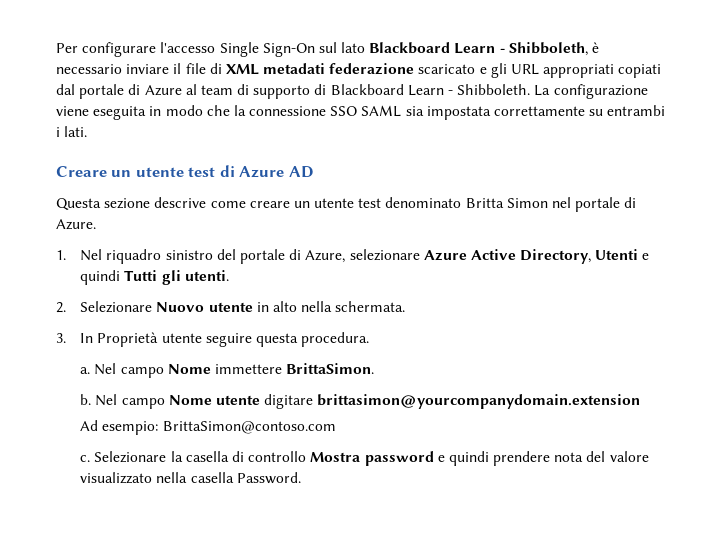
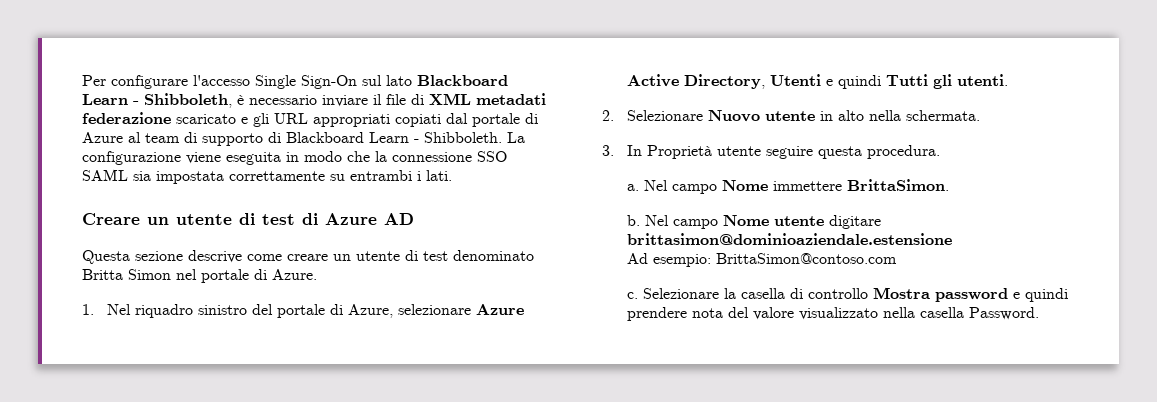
(184, 172) none -> [239,213,255,225] di
(355, 203) none -> [405,250,418,261] di
[317,394,641,409] brittasimon@yourcompanydomain.extension -> [627,233,953,245] brittasimon@dominioaziendale.estensione

